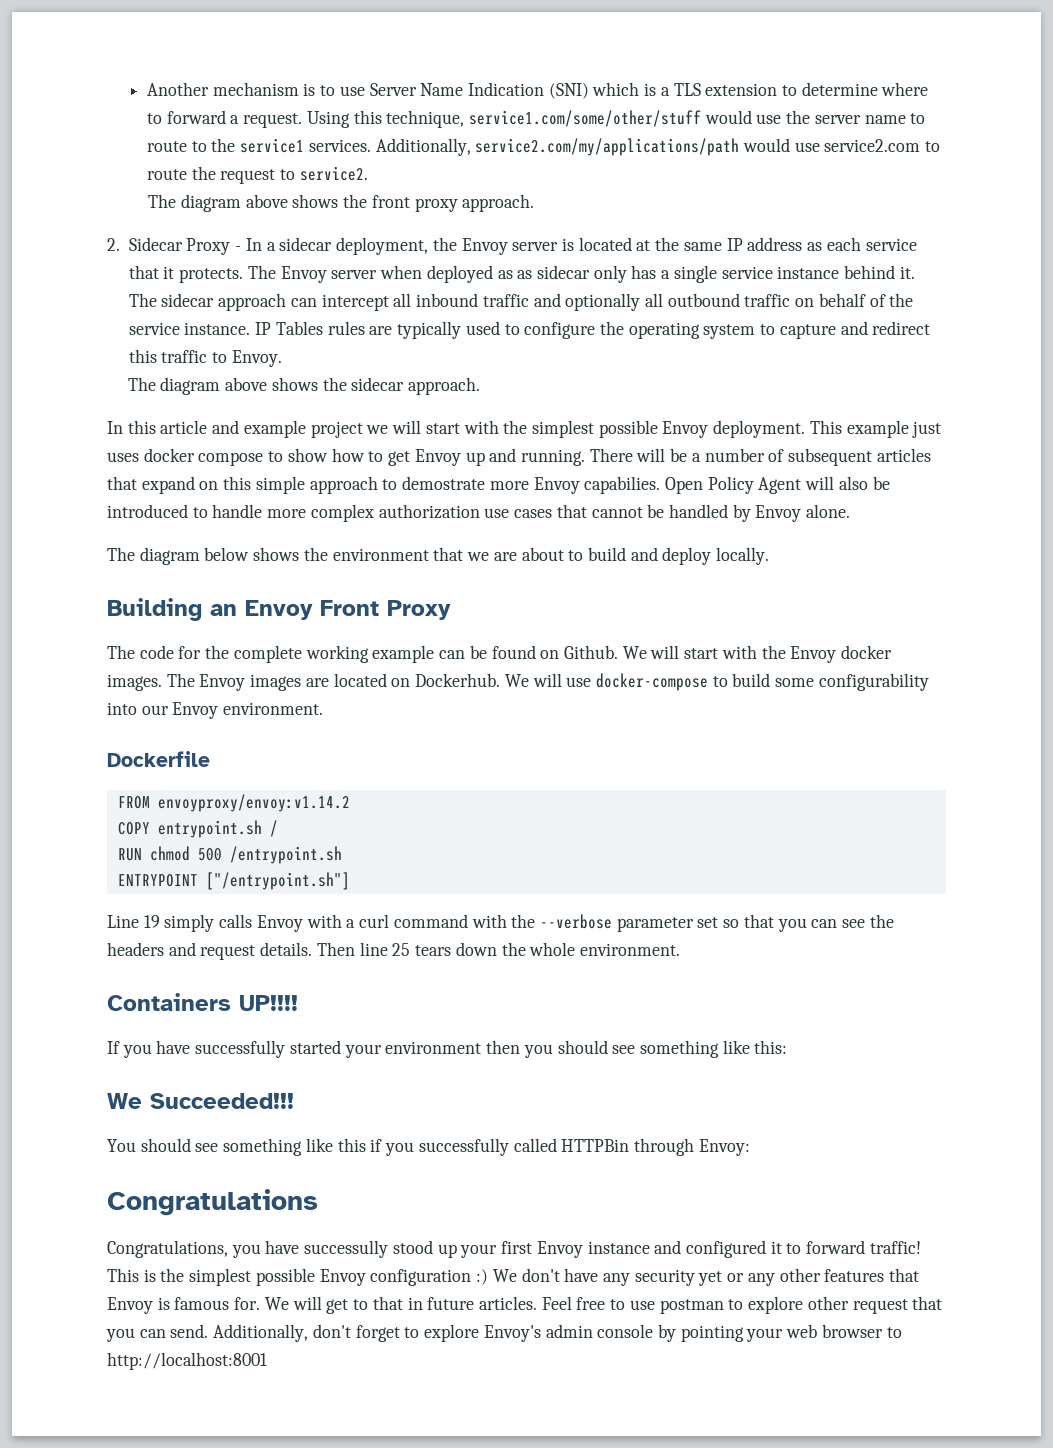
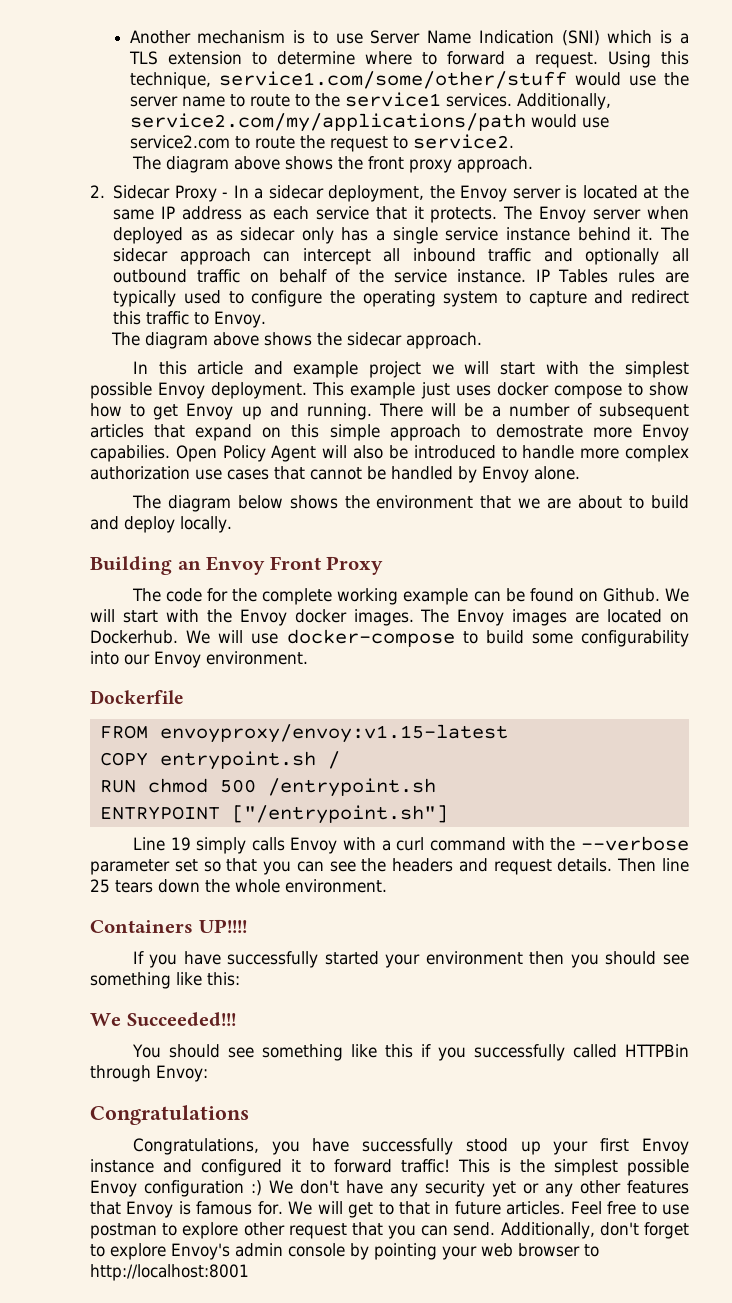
[157,794,350,812] envoyproxy/envoy:v1.14.2 -> [159,724,508,743] envoyproxy/envoy:v1.15-latest
[304,1240,389,1258] successully -> [362,1138,454,1155] successfully

